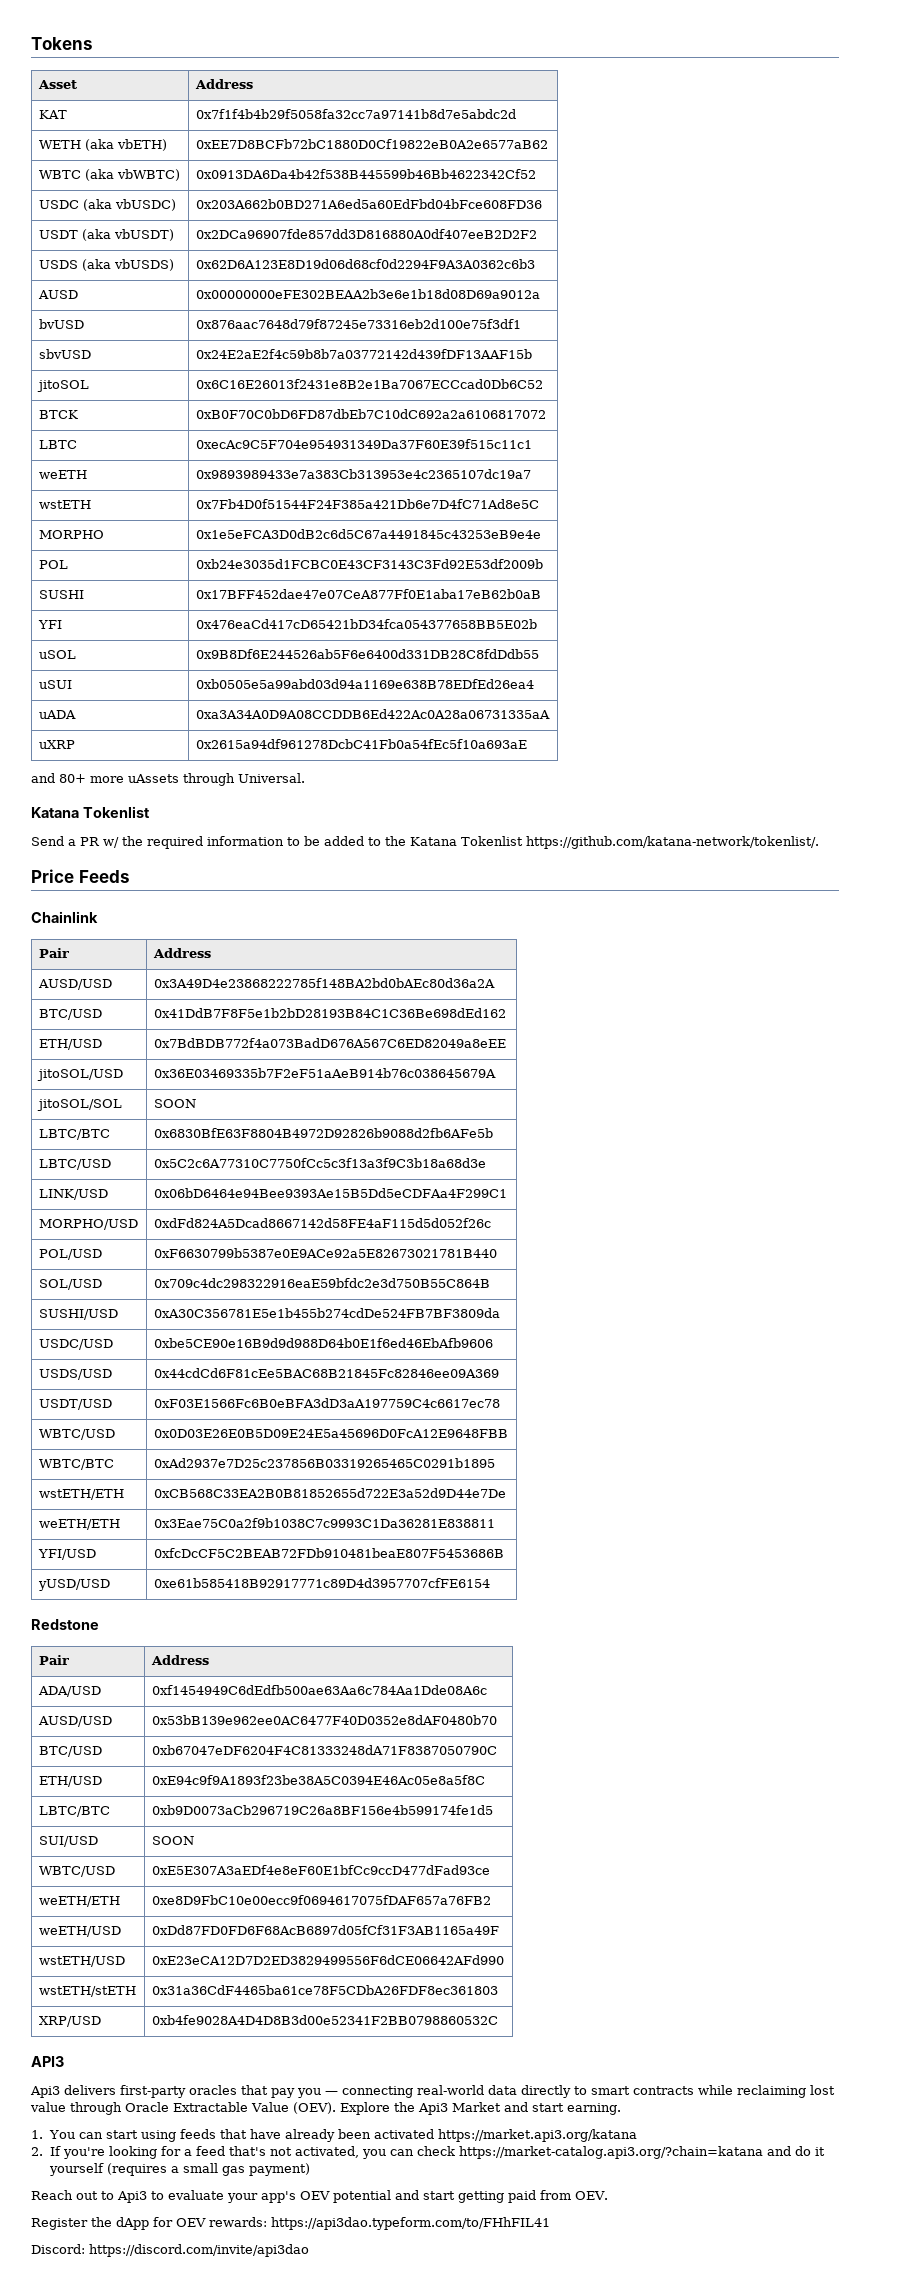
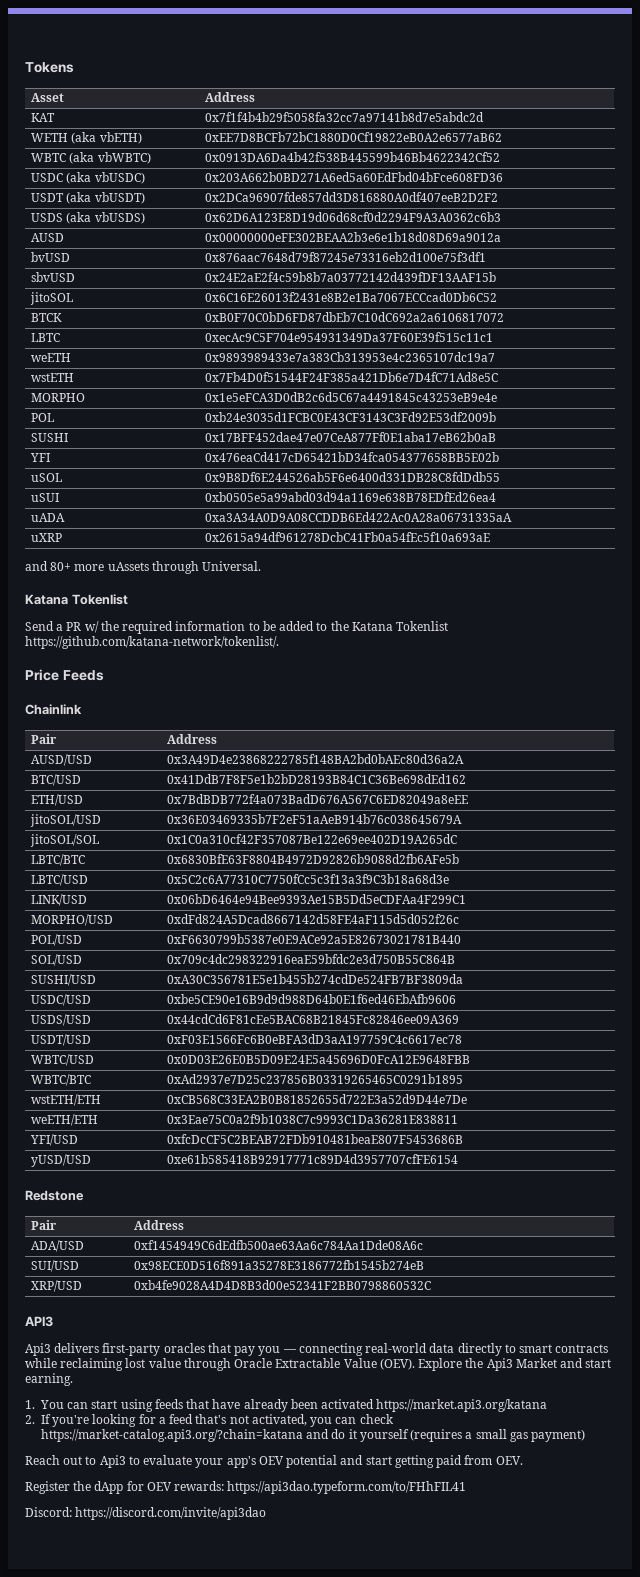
[153,1099,196,1108] SOON -> [167,834,458,844] 0x1C0a310cf42F357087Be122e69ee402D19A265dC
[37,1716,112,1727] [151,1715,497,1725] [38,1746,102,1757] [151,1745,497,1755] [38,1776,102,1787] [151,1775,485,1785] [38,1806,110,1817] [151,1805,493,1815] [38,1836,98,1847] [151,1836,194,1845] [38,1866,115,1877] [151,1865,490,1875] [38,1896,120,1907] [151,1895,491,1905] [38,1926,121,1937] [151,1925,499,1935] [38,1956,125,1967] [151,1955,504,1965] [38,1986,136,1997] [151,1985,498,1995] AUSD/USD | 0x53bB139e962ee0AC6477F40D0352e8dAF0480b70 // BTC/USD | 0xb67047eDF6204F4C81333248dA71F8387050790C // ETH/USD | 0xE94c9f9A1893f23be38A5C0394E46Ac05e8a5f8C // LBTC/BTC | 0xb9D0073aCb296719C26a8BF156e4b599174fe1d5 // SUI/USD | SOON // WBTC/USD | 0xE5E307A3aEDf4e8eF60E1bfCc9ccD477dFad93ce // weETH/ETH | 0xe8D9FbC10e00ecc9f0694617075fDAF657a76FB2 // weETH/USD | 0xDd87FD0FD6F68AcB6897d05fCf31F3AB1165a49F // wstETH/USD | 0xE23eCA12D7D2ED3829499556F6dCE06642AFd990 // wstETH/stETH | 0x31a36CdF4465ba61ce78F5CDbA26FDF8ec361803 -> [31,1260,80,1272] [134,1260,425,1270] SUI/USD | 0x98ECE0D516f891a35278E3186772fb1545b274eB

